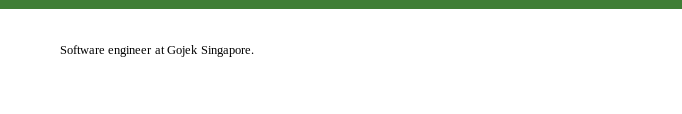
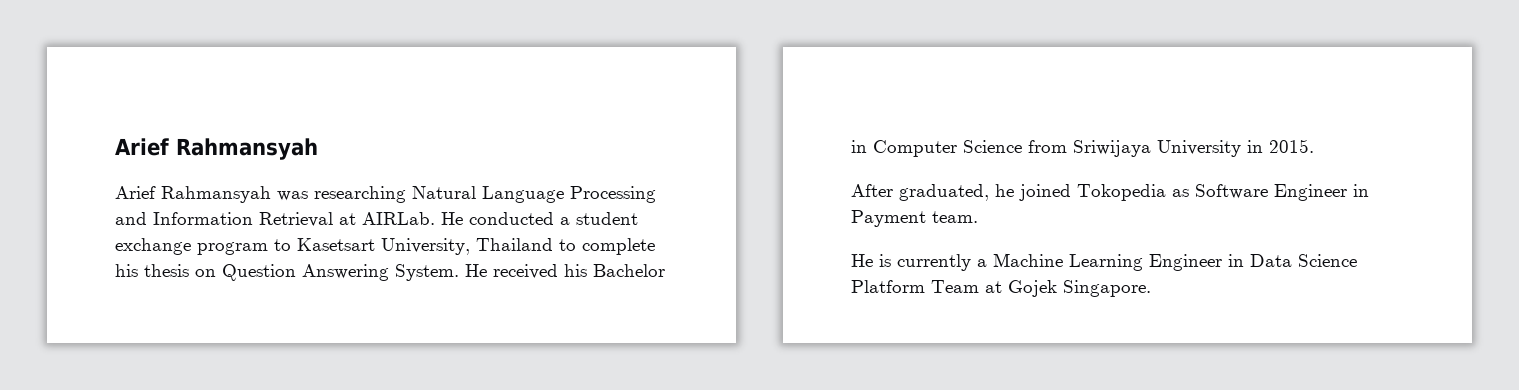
[60,45,153,57] Software engineer -> [115,138,318,160] [115,186,656,203] [115,212,638,227] [115,238,655,255] [115,264,665,281] [851,139,1314,157] [851,184,1369,201] [851,210,978,227] [851,253,1357,271] [851,280,979,293] Arief Rahmansyah // Arief Rahmansyah was researching Natural Language Processing and Information Retrieval at AIRLab. He conducted a student exchange program to Kasetsart University, Thailand to complete his thesis on Question Answering System. He received his Bachelor in Computer Science from Sriwijaya University in 2015. // After graduated, he joined Tokopedia as Software Engineer in Payment team. // He is currently a Machine Learning Engineer in Data Science Platform Team

